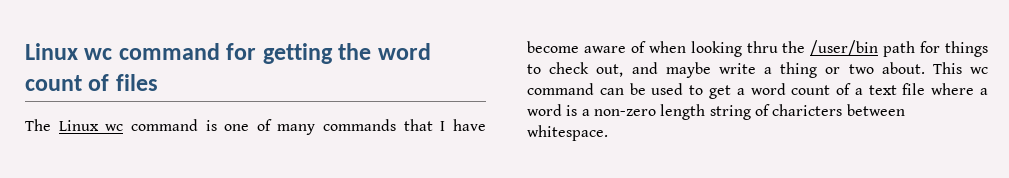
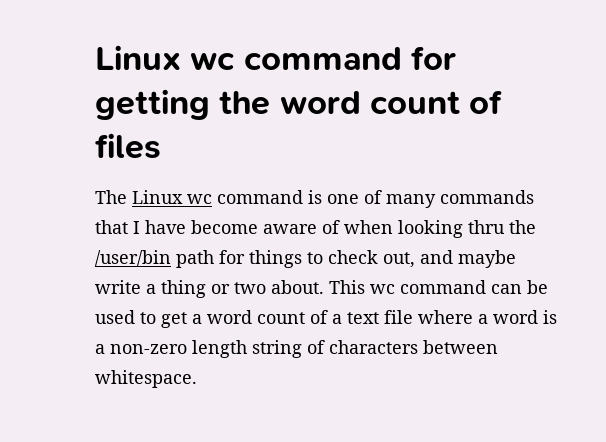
[772,104,843,116] charicters -> [329,340,418,354] characters

